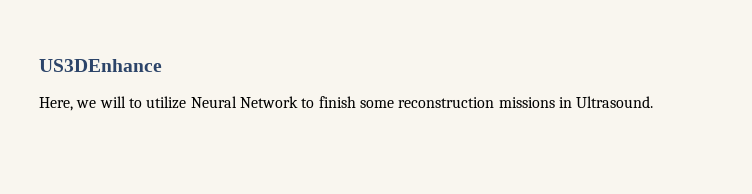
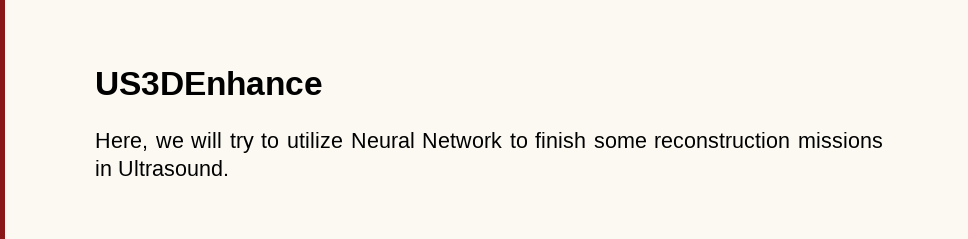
(126, 102) none -> [229,133,254,153] try

